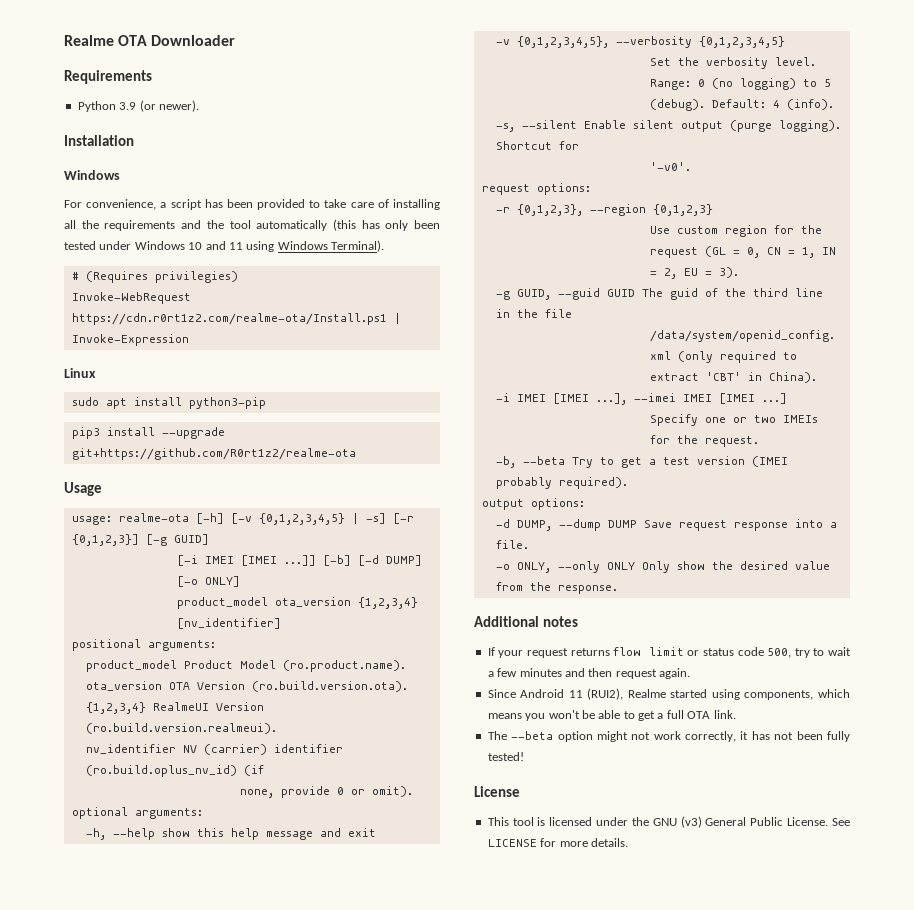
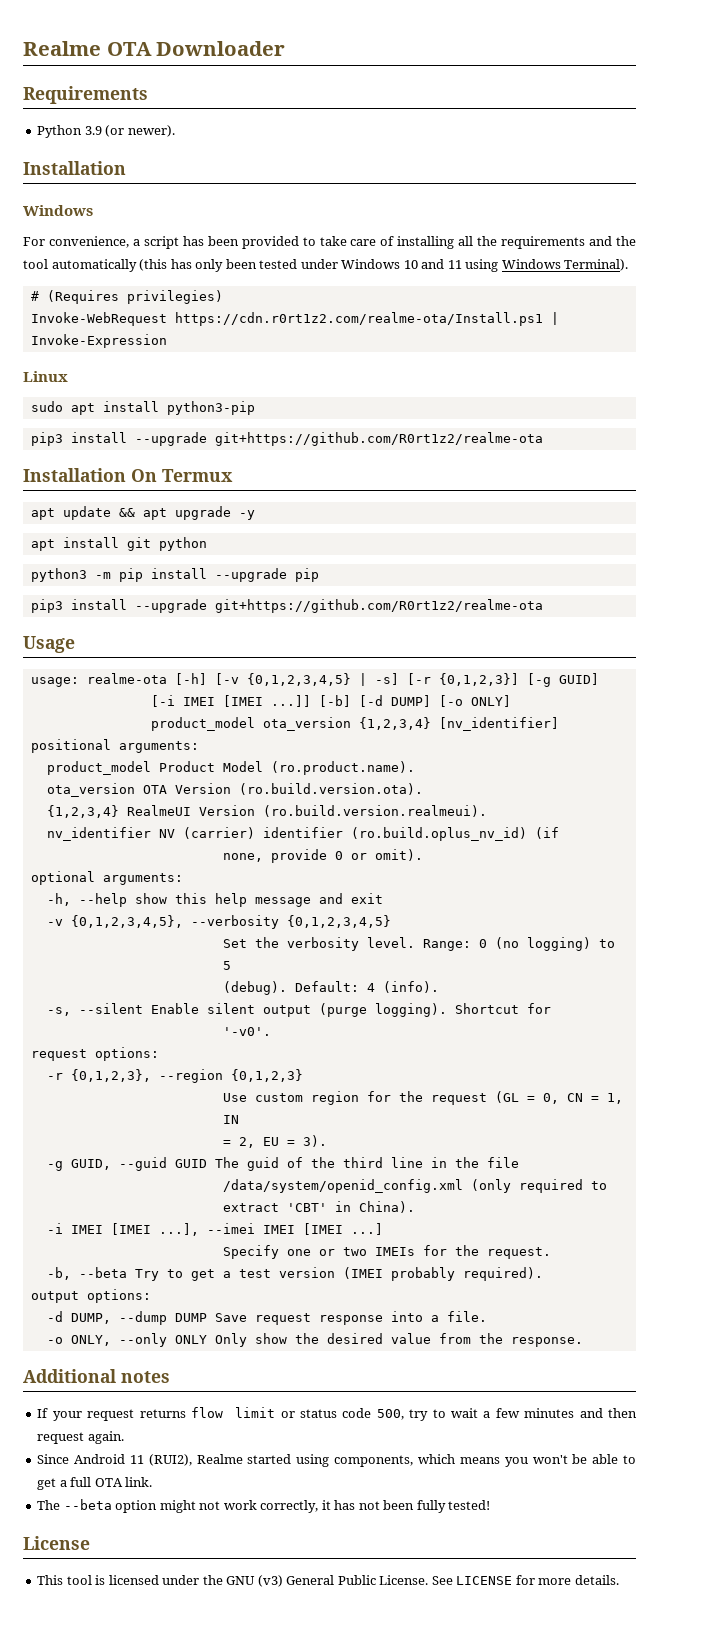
(356, 454) none -> [23,468,233,482] [30,506,255,520] [30,537,207,551] [30,568,319,582] [30,599,543,613] // Installation On Termux // apt update && apt upgrade -y // apt install git python // python3 -m pip install --upgrade pip // pip3 install --upgrade git+https://github.com/R0rt1z2/realme-ota

